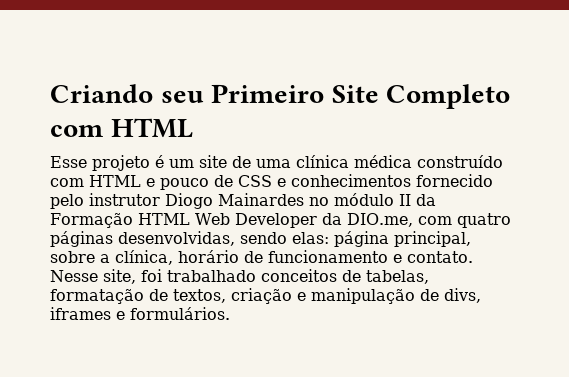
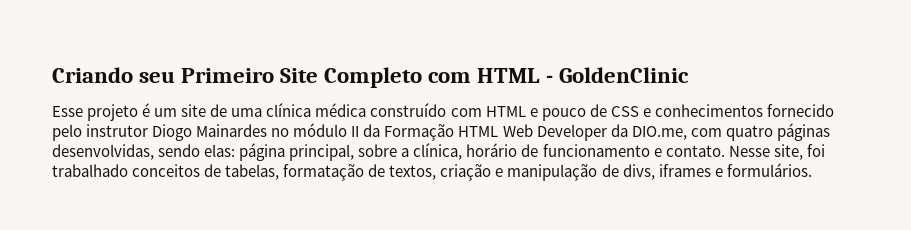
(193, 128) none -> [545,67,689,83] - GoldenClinic

